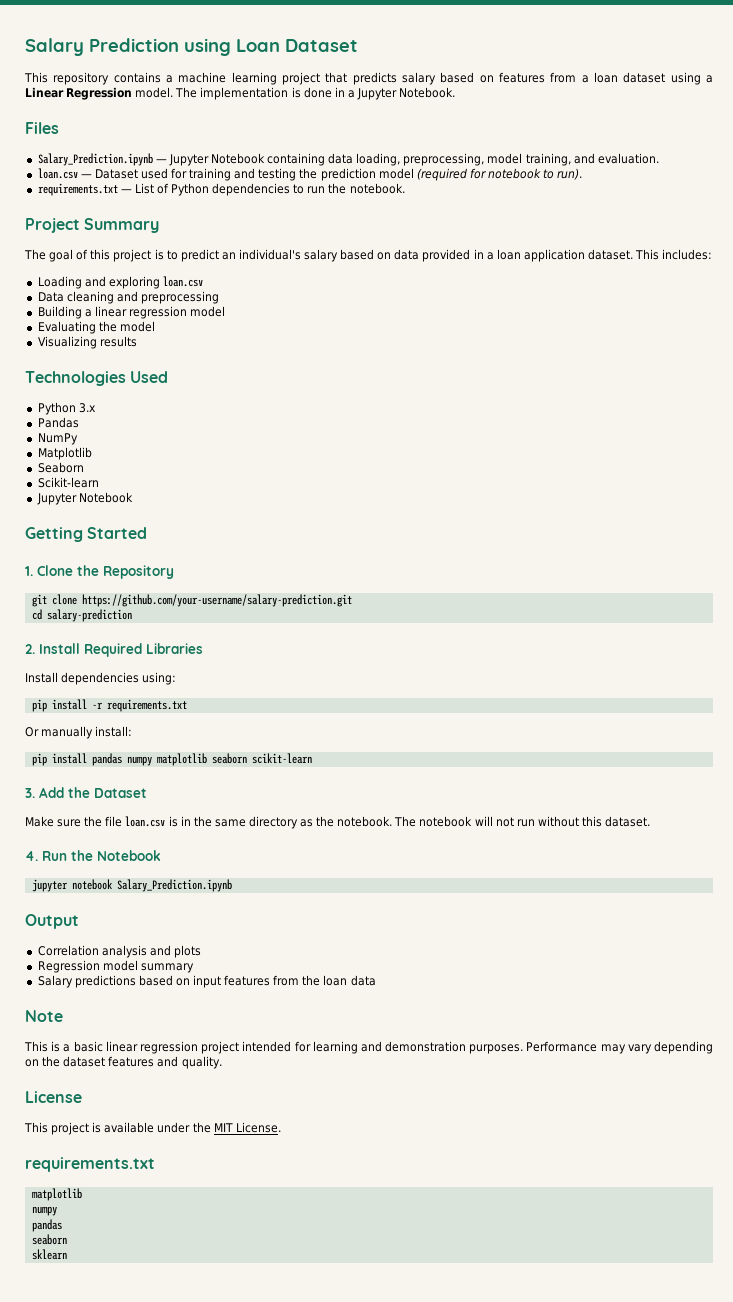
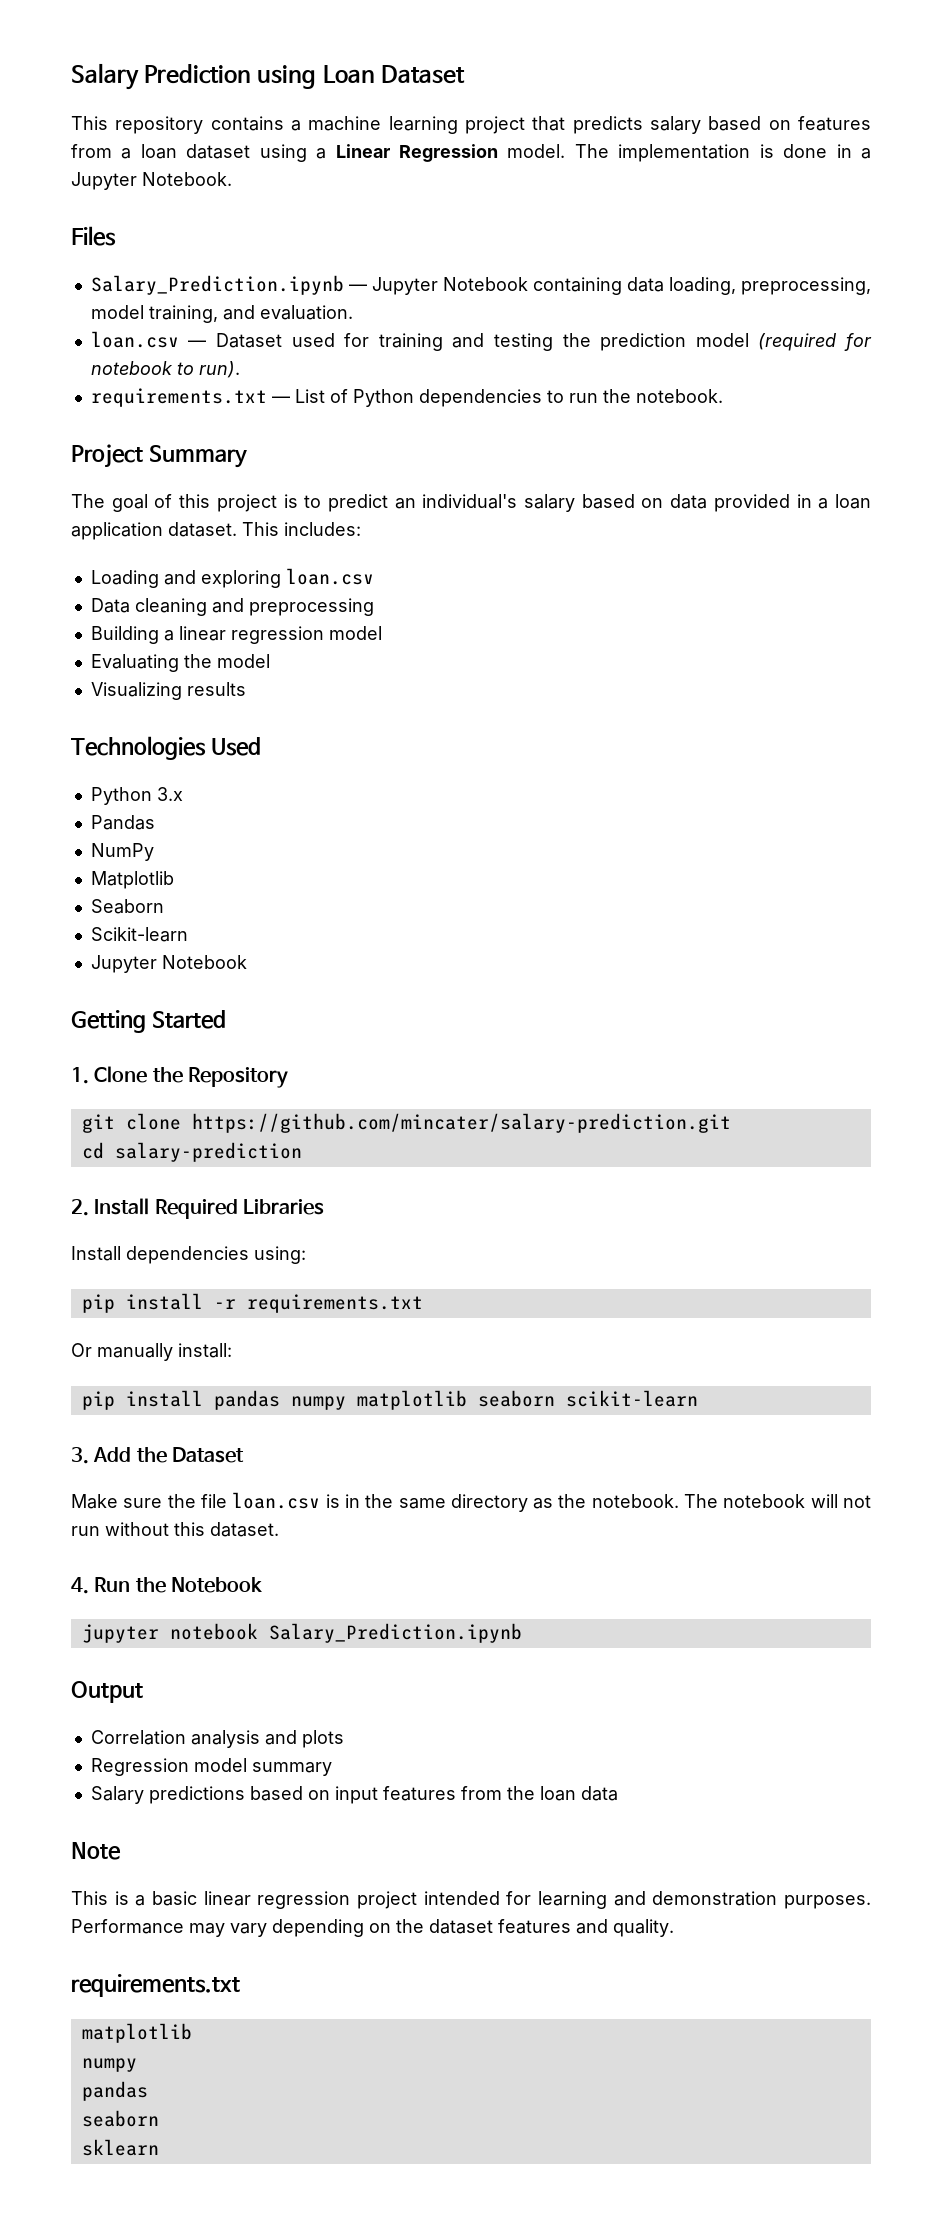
[81,594,352,607] https://github.com/your-username/salary-prediction.git -> [191,1113,731,1133] https://github.com/mincater/salary-prediction.git
[25,1091,82,1103] [24,1122,281,1135] // License // This project is available under the MIT License. -> (674, 1928) none

